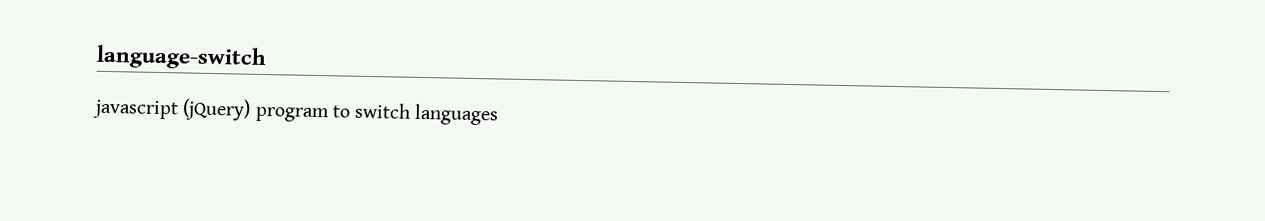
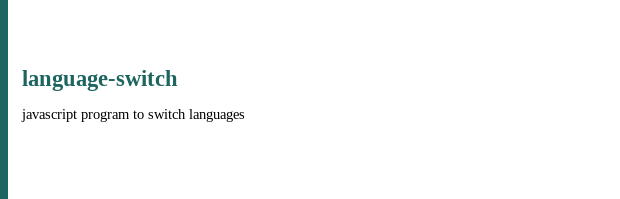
[182,98,252,121] (jQuery) -> (77, 115) none

